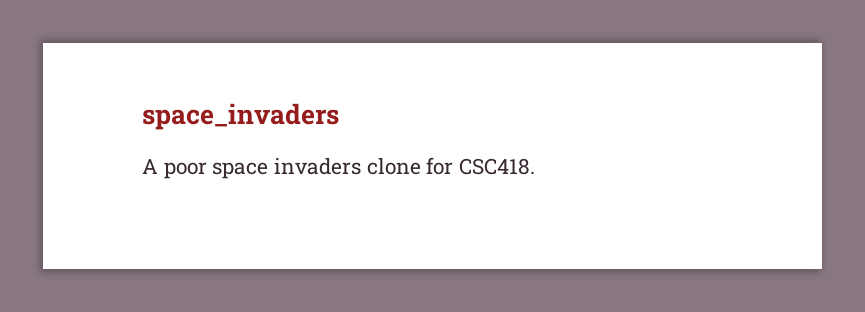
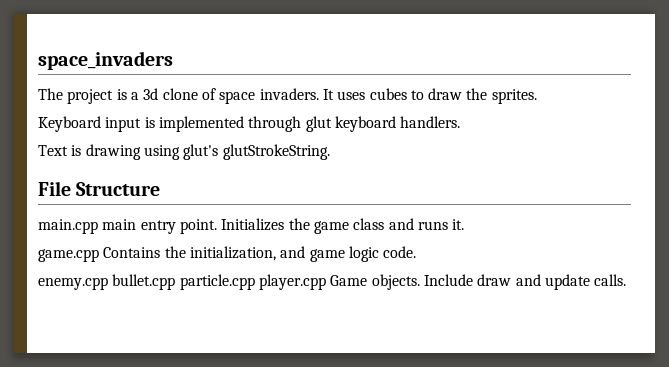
[142,157,536,179] A poor space invaders clone for CSC418. -> [38,88,537,104] [38,116,461,132] [38,144,330,160] [38,181,161,196] [38,218,465,234] [38,246,417,262] [38,274,627,290] The project is a 3d clone of space invaders. It uses cubes to draw the sprites. // Keyboard input is implemented through glut keyboard handlers. // Text is drawing using glut's glutStrokeString. // File Structure // main.cpp main entry point. Initializes the game class and runs it. // game.cpp Contains the initialization, and game logic code. // enemy.cpp bullet.cpp particle.cpp player.cpp Game objects. Include draw and update calls.

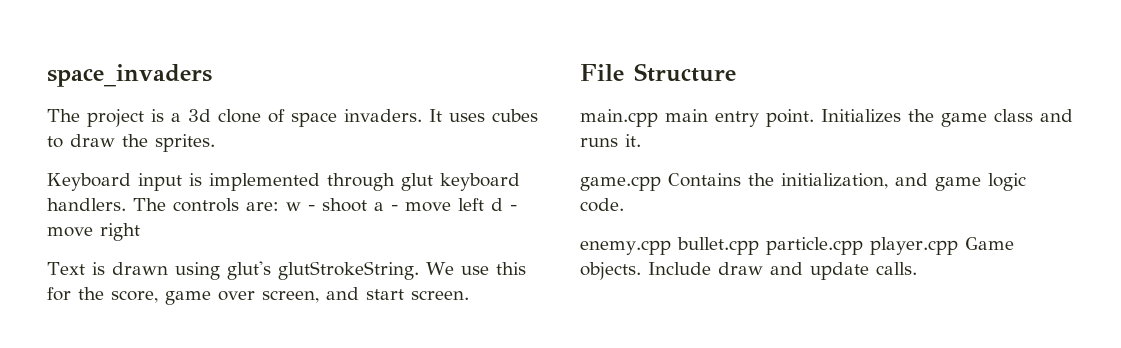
(461, 122) none -> [133,198,517,212] [47,223,140,241] The controls are: w - shoot a - move left d - move right
[85,144,141,160] drawing -> [111,262,168,275] drawn
(330, 152) none -> [425,262,526,275] [47,287,469,305] We use this for the score, game over screen, and start screen.

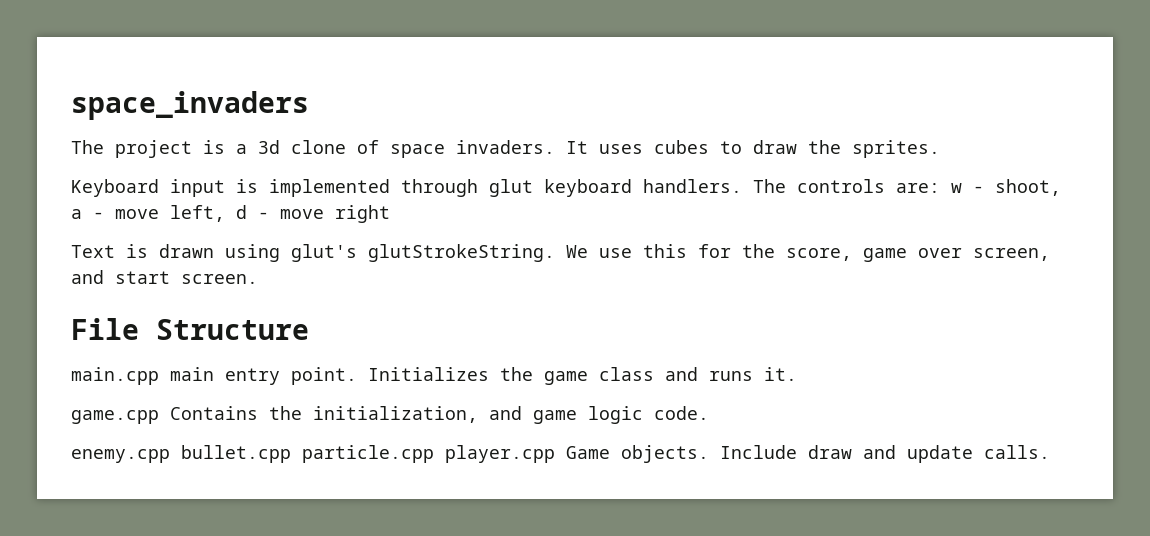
[322,198,367,212] shoot -> [995,179,1061,196] shoot,
[458,198,484,211] left -> [170,205,225,222] left,

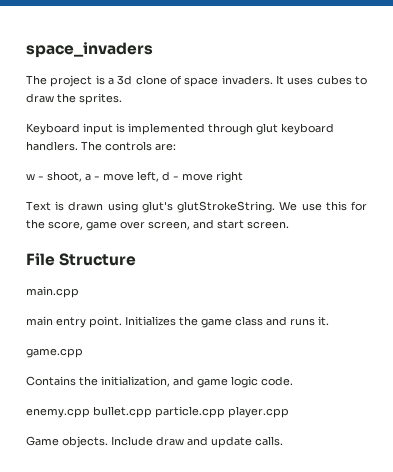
(940, 188) none -> (176, 147) //
(159, 376) none -> (79, 292) //
(159, 417) none -> (83, 353) //
(555, 454) none -> (289, 412) //

